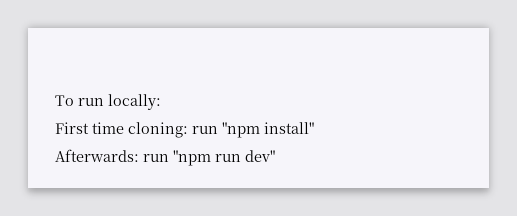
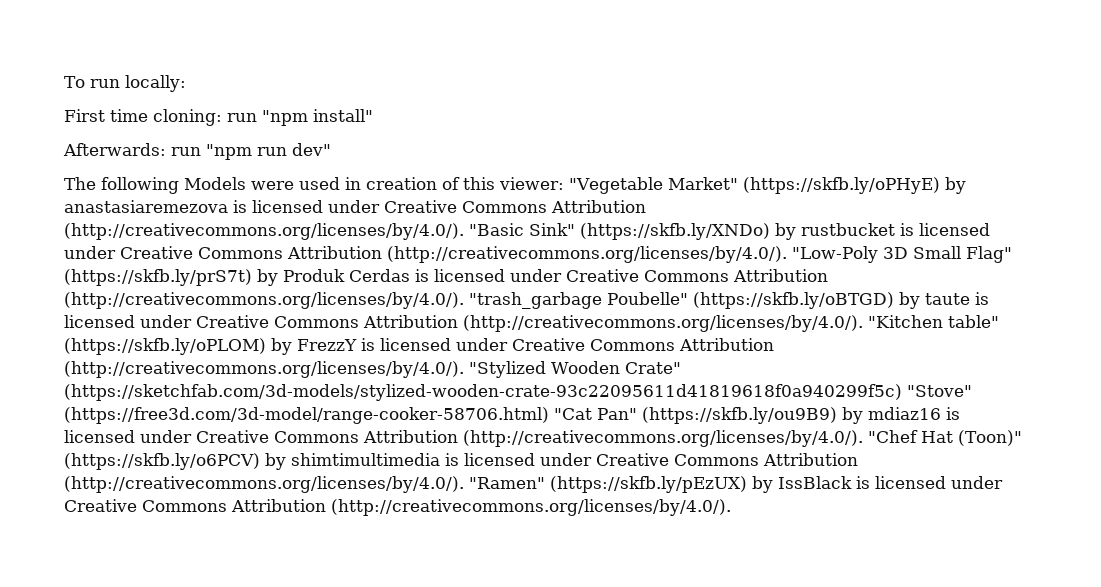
(275, 156) none -> [64,177,966,194] [64,200,646,213] [64,223,990,240] [64,246,1012,263] [64,269,828,286] [64,292,989,309] [64,315,999,332] [64,338,774,355] [64,361,681,378] [64,384,972,401] [64,407,960,424] [64,430,1022,447] [64,453,858,470] [64,476,1003,493] [64,499,731,516] // The following Models were used in creation of this viewer: "Vegetable Market" (https://skfb.ly/oPHyE) by anastasiaremezova is licensed under Creative Commons Attribution (http://creativecommons.org/licenses/by/4.0/). "Basic Sink" (https://skfb.ly/XNDo) by rustbucket is licensed under Creative Commons Attribution (http://creativecommons.org/licenses/by/4.0/). "Low-Poly 3D Small Flag" (https://skfb.ly/prS7t) by Produk Cerdas is licensed under Creative Commons Attribution (http://creativecommons.org/licenses/by/4.0/). "trash_garbage Poubelle" (https://skfb.ly/oBTGD) by taute is licensed under Creative Commons Attribution (http://creativecommons.org/licenses/by/4.0/). "Kitchen table" (https://skfb.ly/oPLOM) by FrezzY is licensed under Creative Commons Attribution (http://creativecommons.org/licenses/by/4.0/). "Stylized Wooden Crate" (https://sketchfab.com/3d-models/stylized-wooden-crate-93c22095611d41819618f0a940299f5c) "Stove" (https://free3d.com/3d-model/range-cooker-58706.html) "Cat Pan" (https://skfb.ly/ou9B9) by mdiaz16 is licensed under Creative Commons Attribution (http://creativecommons.org/licenses/by/4.0/). "Chef Hat (Toon)" (https://skfb.ly/o6PCV) by shimtimultimedia is licensed under Creative Commons Attribution (http://creativecommons.org/licenses/by/4.0/). "Ramen" (https://skfb.ly/pEzUX) by IssBlack is licensed under Creative Commons Attribution (http://creativecommons.org/licenses/by/4.0/).

